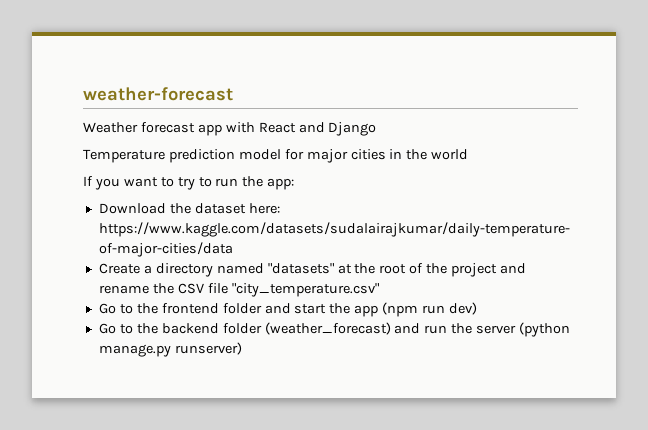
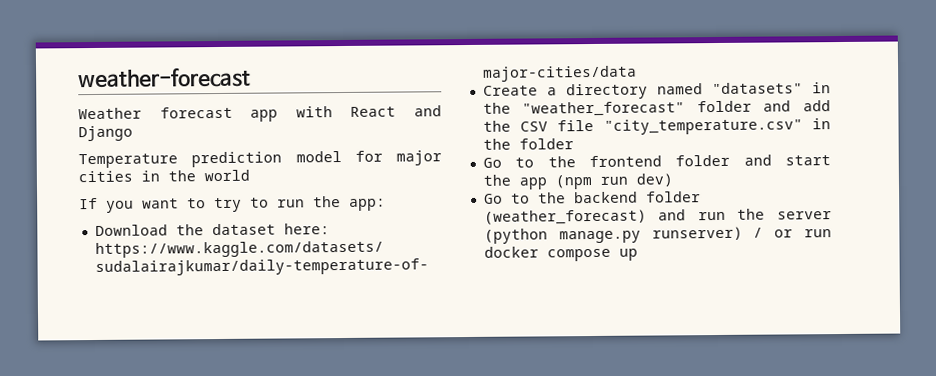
[337,263,527,277] [98,285,149,294] at the root of the project and rename -> [812,82,831,94] [482,100,831,117] in the "weather_forecast" folder and add
(379, 290) none -> [812,118,831,130] [482,138,574,150] in the folder
(242, 348) none -> [753,227,832,238] [483,246,638,262] / or run docker compose up

